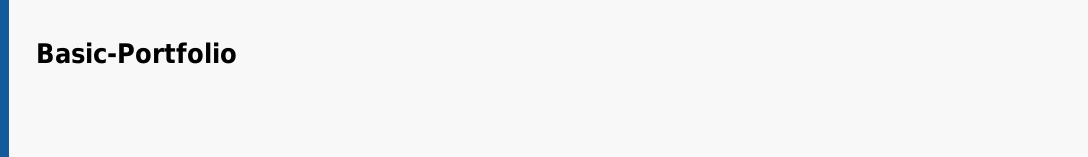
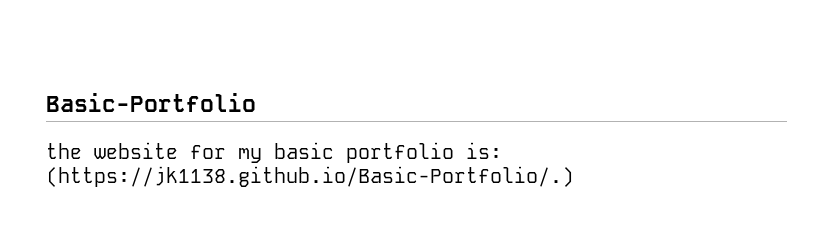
(237, 53) none -> [46,142,502,163] [46,166,574,187] // the website for my basic portfolio is: (https://jk1138.github.io/Basic-Portfolio/.)

